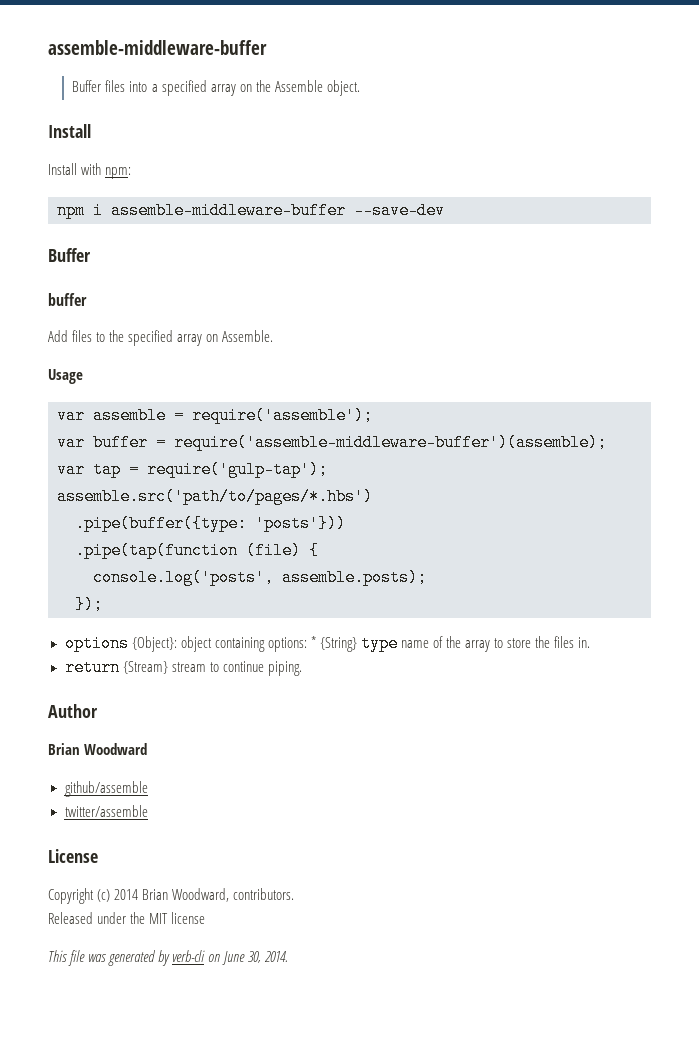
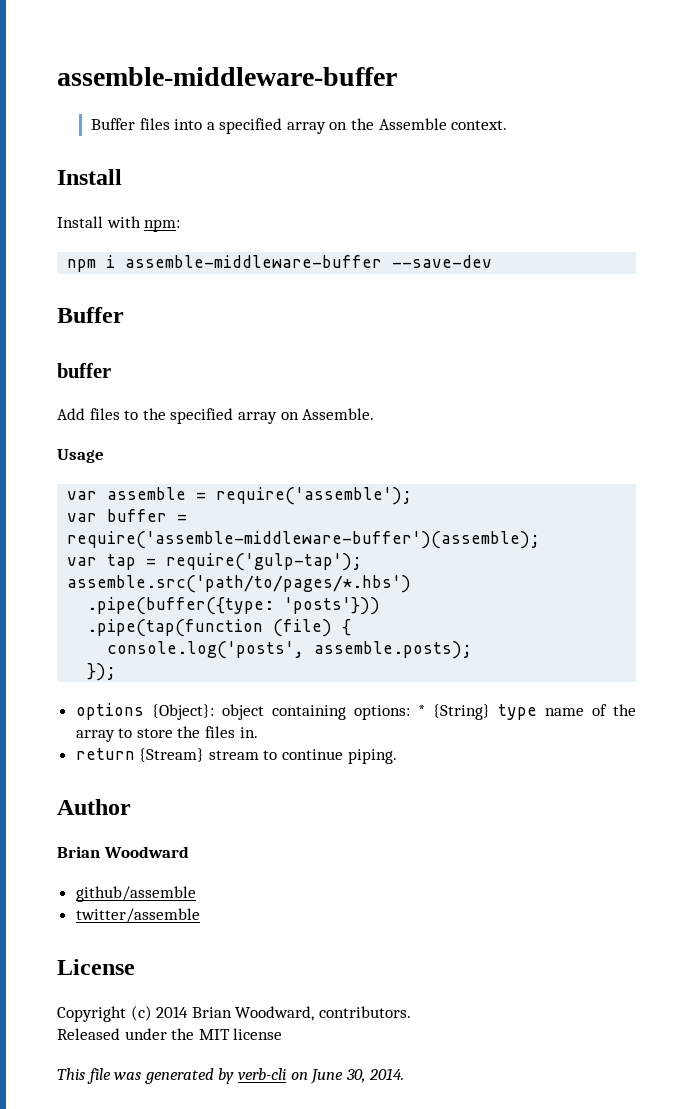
[326,80,360,96] object. -> [451,120,508,130] context.

